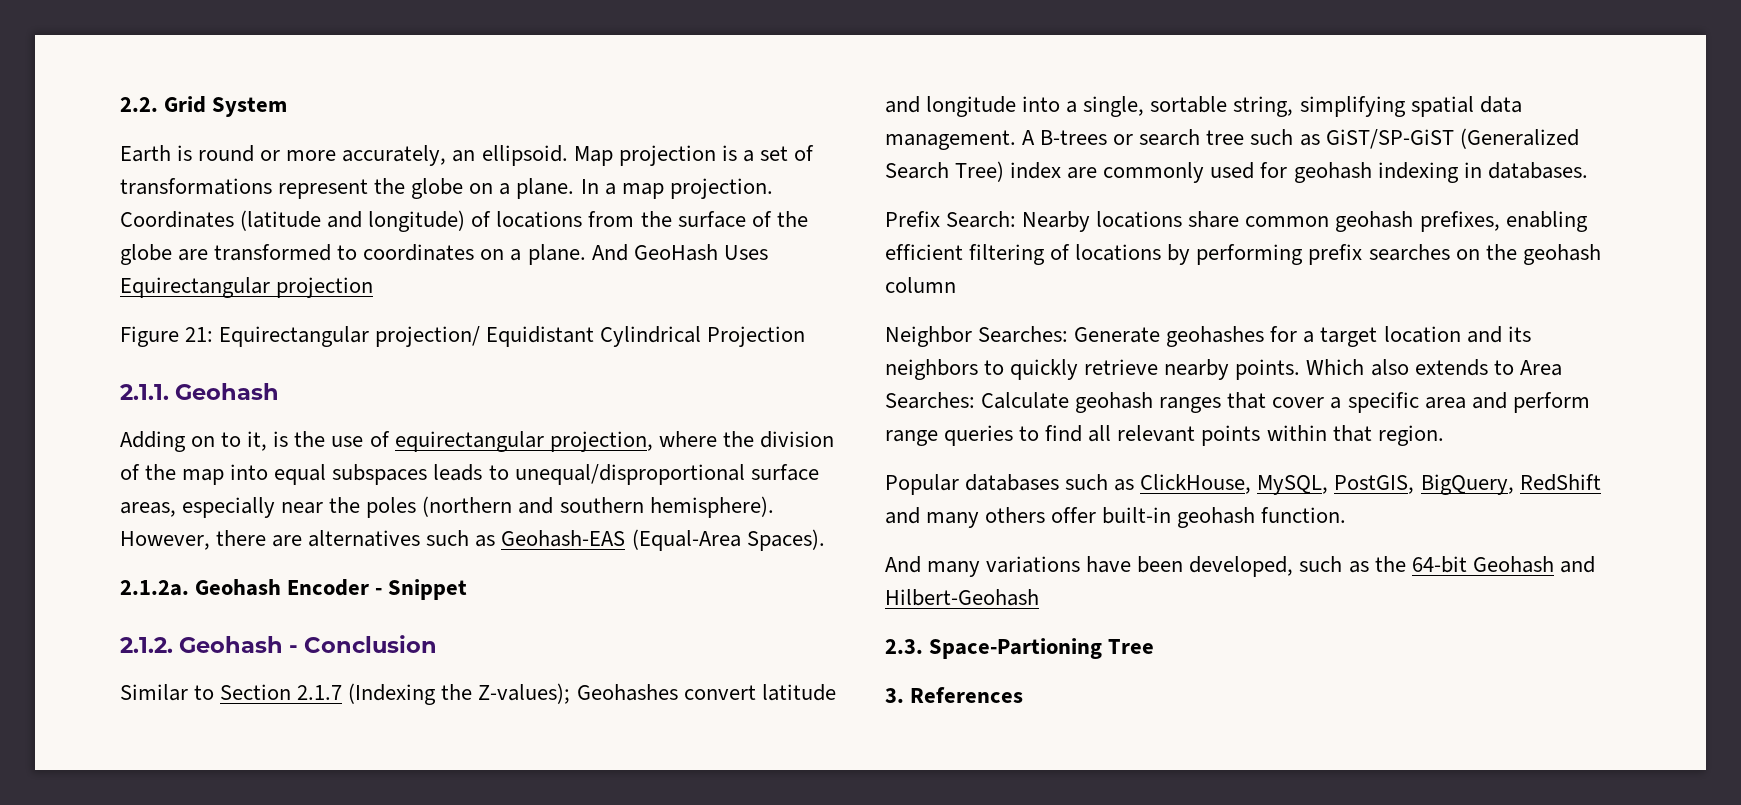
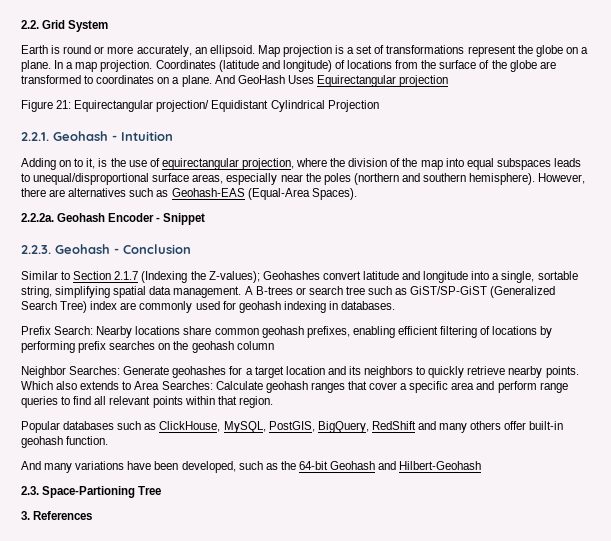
[120,383,280,400] 2.1.1. Geohash -> [21,131,173,141] 2.2.1. Geohash - Intuition
[120,580,189,596] 2.1.2a. -> [21,213,54,222] 2.2.2a.
[120,637,173,653] 2.1.2. -> [21,245,51,254] 2.2.3.

